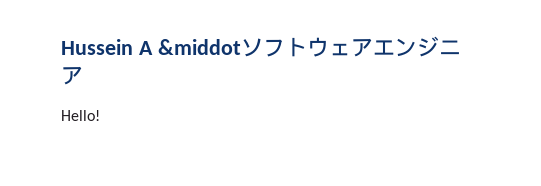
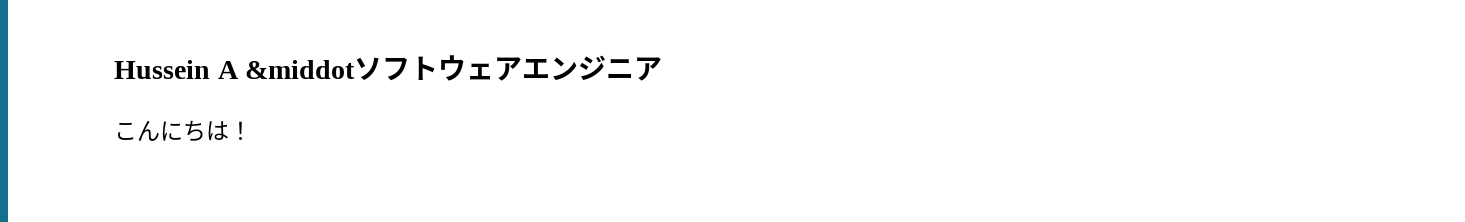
[61,110,100,121] Hello! -> [114,120,252,142] こんにちは！

